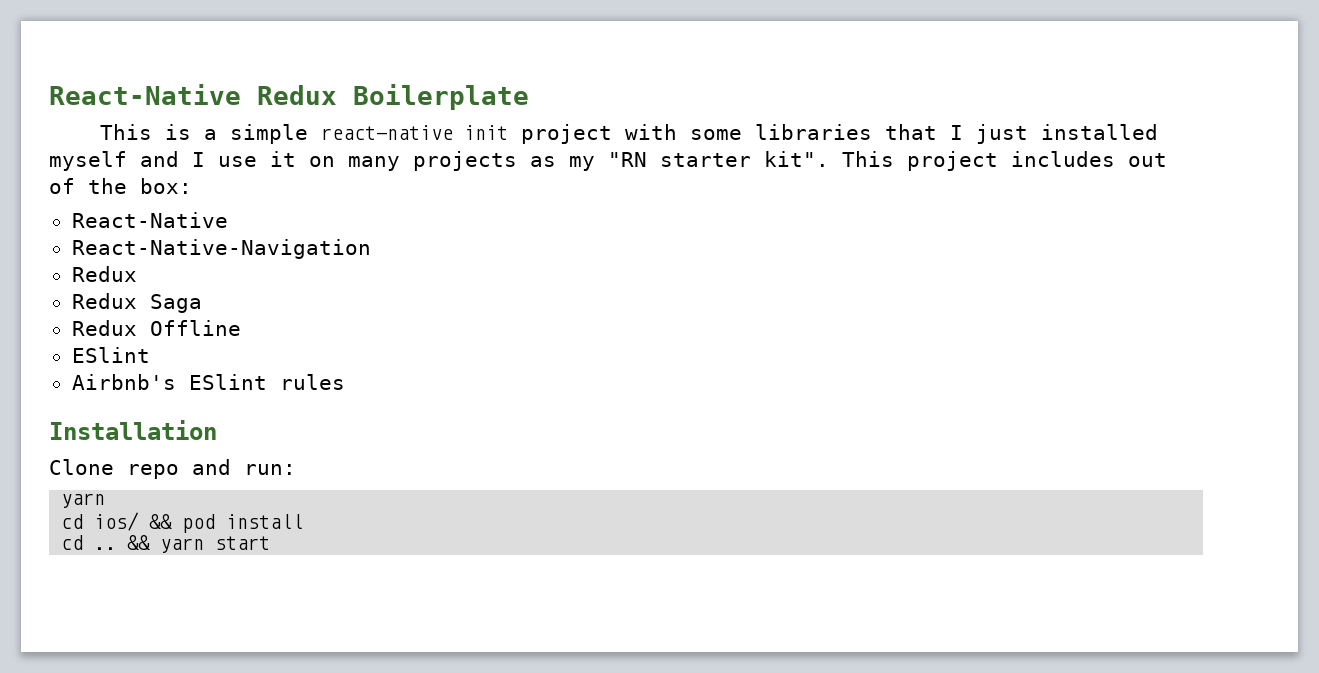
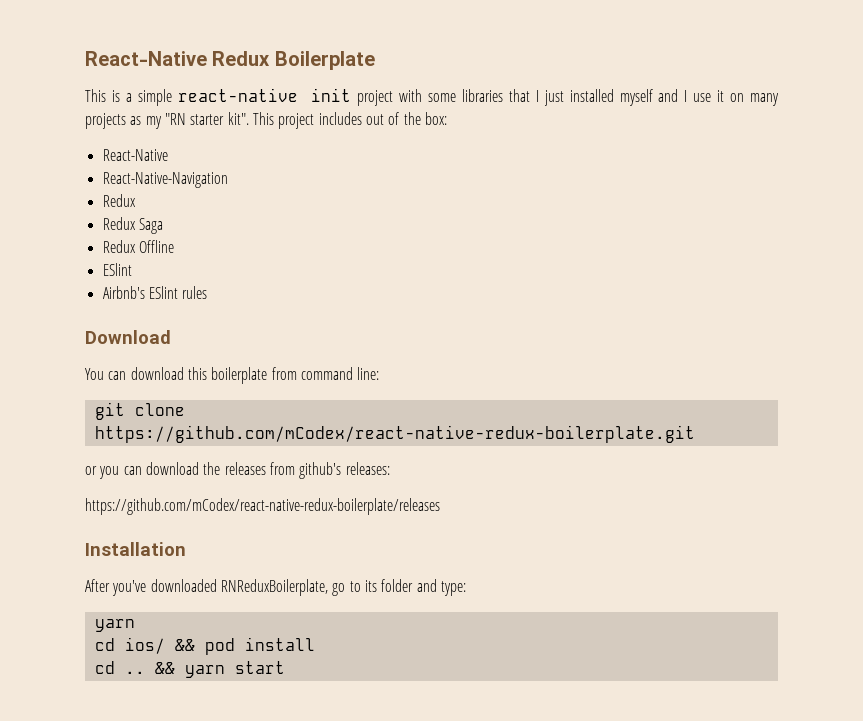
[49,420,217,440] [49,459,296,479] Installation // Clone repo and run: -> [85,330,171,344] [85,367,380,384] [94,402,185,420] [94,425,695,443] [85,462,390,479] [85,498,440,515] [85,542,186,556] [85,579,466,596] Download // You can download this boilerplate from command line: // git clone https://github.com/mCodex/react-native-redux-boilerplate.git // or you can download the releases from github's releases: // https://github.com/mCodex/react-native-redux-boilerplate/releases // Installation // After you've downloaded RNReduxBoilerplate, go to its folder and type:

